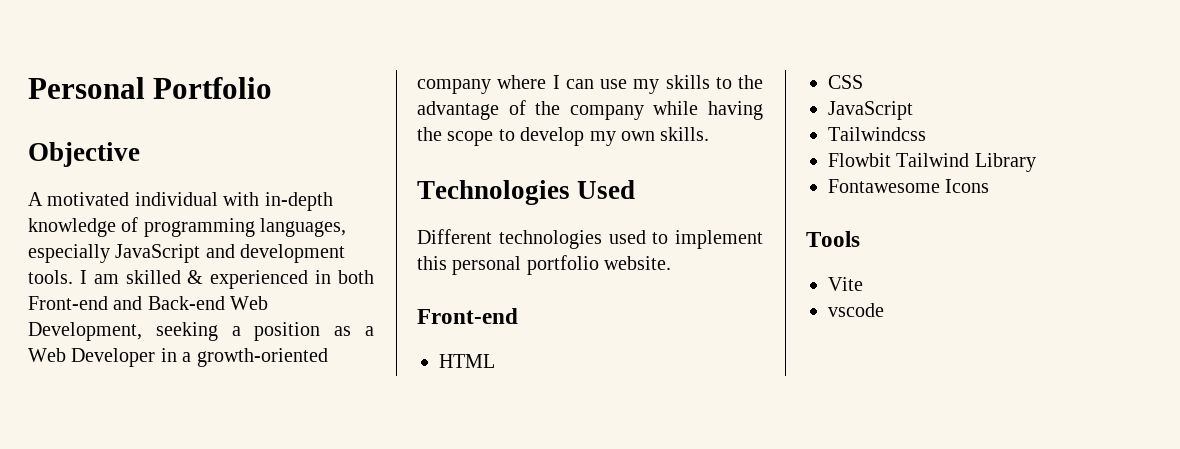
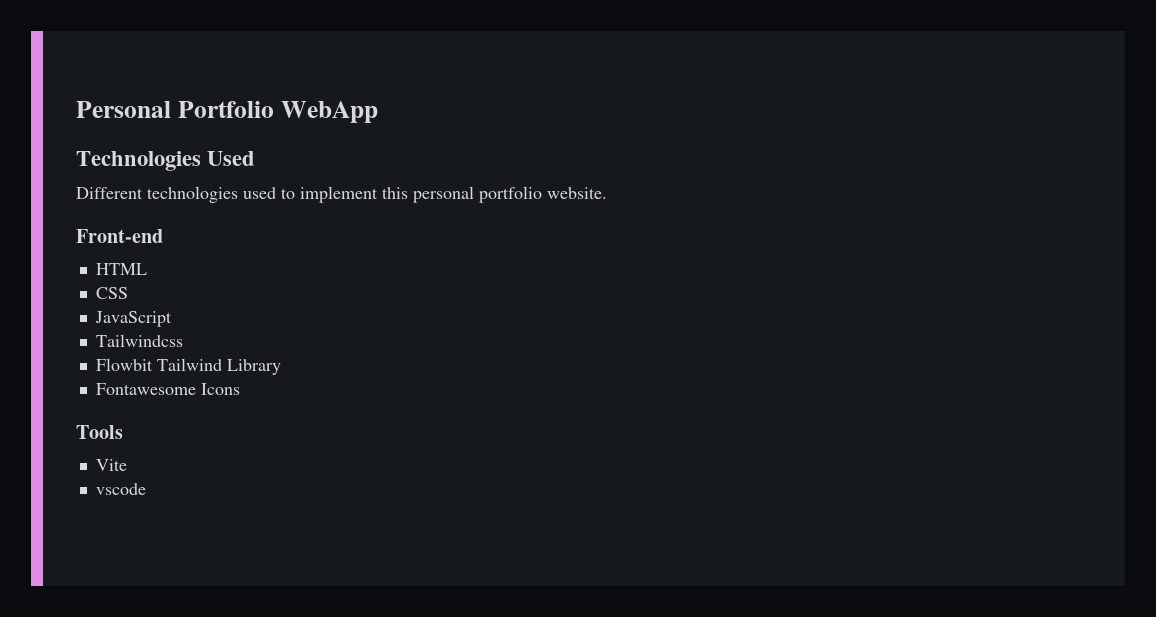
[28,142,140,167] [28,192,333,211] [28,217,347,237] [28,244,346,263] [28,270,374,289] [28,296,269,310] [28,322,375,341] [28,348,328,367] [417,75,763,94] [417,100,763,120] [417,127,710,146] // Objective // A motivated individual with in-depth knowledge of programming languages, especially JavaScript and development tools. I am skilled & experienced in both Front-end and Back-end Web Development, seeking a position as a Web Developer in a growth-oriented company where I can use my skills to the advantage of the company while having the scope to develop my own skills. -> [280,101,378,123] WebApp

